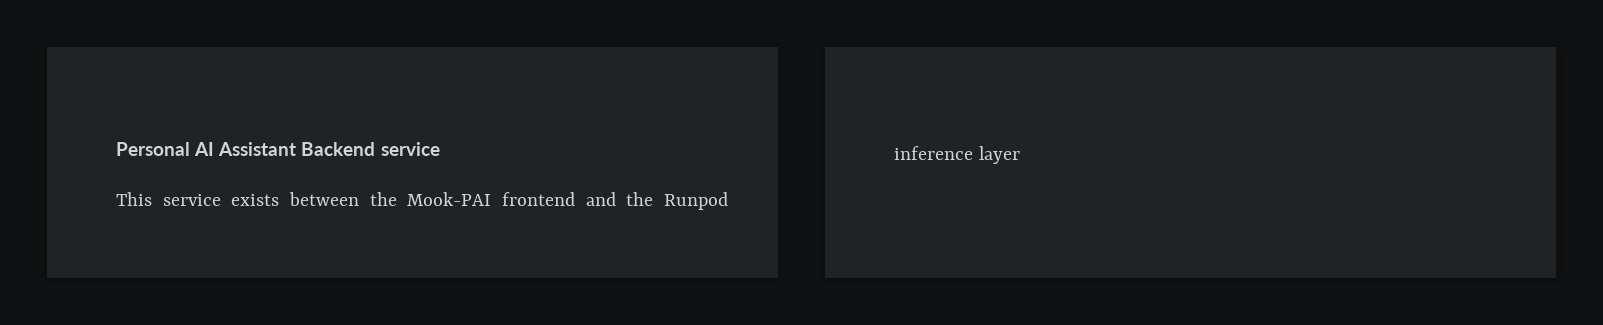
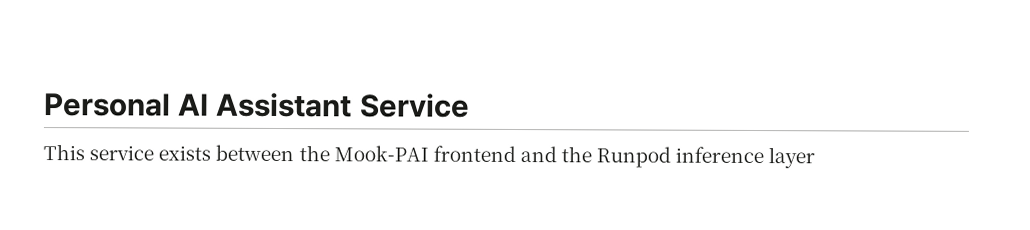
[301,142,440,156] Backend service -> [358,93,470,118] Service

